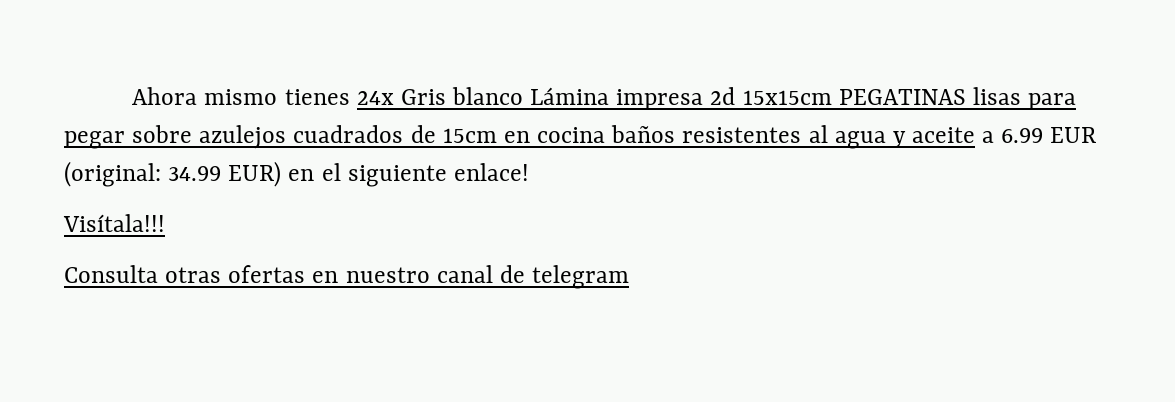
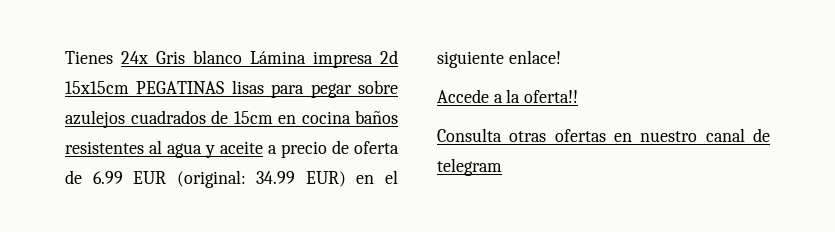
[132,87,350,105] Ahora mismo tienes -> [65,51,113,64] Tienes
(995, 137) none -> [281,140,399,158] [65,170,82,184] precio de oferta de
[63,214,165,232] Visítala!!! -> [437,89,579,103] Accede a la oferta!!

